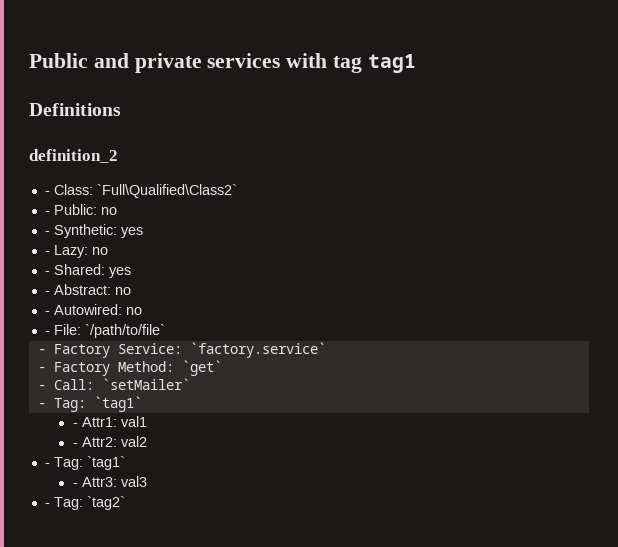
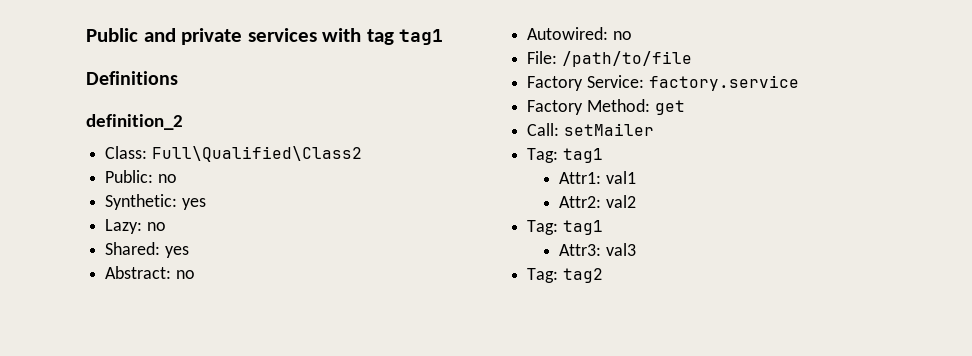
[44,184,237,198] [44,211,50,215] - Class: `Full\Qualified\Class2` // - -> [105,146,362,162] Class: Full\Qualified\Class2 //
[44,231,50,235] - -> (177, 178) none
[44,251,50,255] - -> (206, 204) none
[44,271,50,275] - -> (166, 226) none
[44,291,50,295] - -> (189, 252) none
[44,311,50,315] - -> (195, 274) none
[44,324,165,338] [37,342,326,358] [37,360,222,376] [37,378,190,390] [37,396,142,412] [72,423,78,427] - File: `/path/to/file` // - Factory Service: `factory.service` // - Factory Method: `get` // - Call: `setMailer` // - Tag: `tag1` // - -> [527,51,692,67] [527,75,799,91] [527,99,685,115] [527,123,654,136] [527,148,603,163] File: /path/to/file // Factory Service: factory.service // Factory Method: get // Call: setMailer // Tag: tag1 //
[72,443,78,447] - -> (637, 177) none
[44,456,125,470] [72,483,78,487] - Tag: `tag1` // - -> [527,220,603,235] Tag: tag1 //
[44,496,125,510] - Tag: `tag2` -> [527,268,603,283] Tag: tag2

